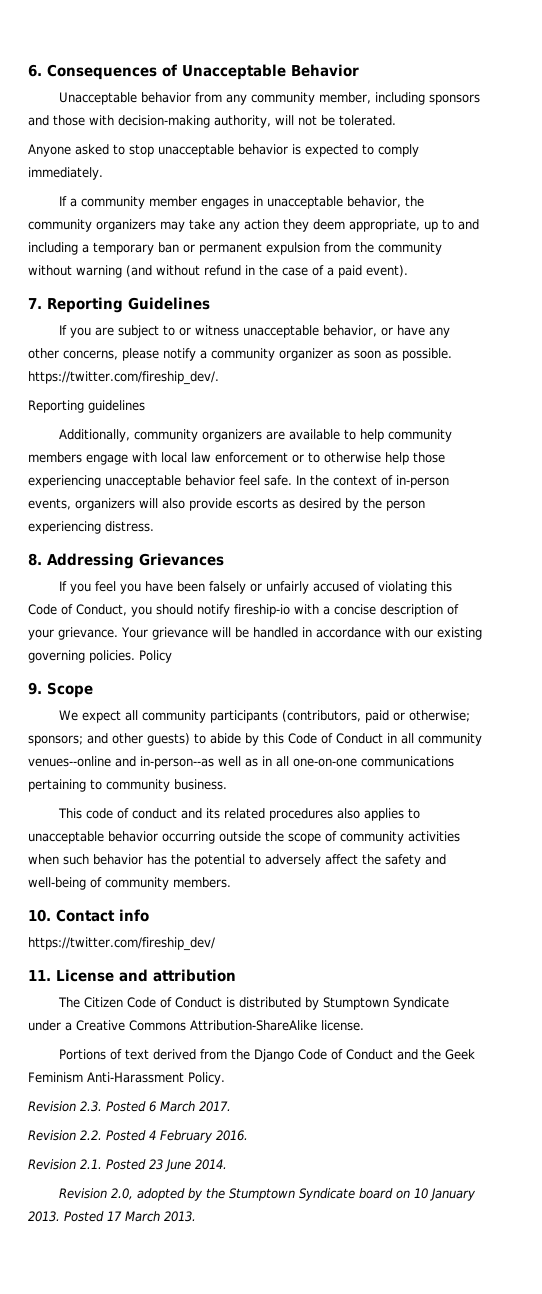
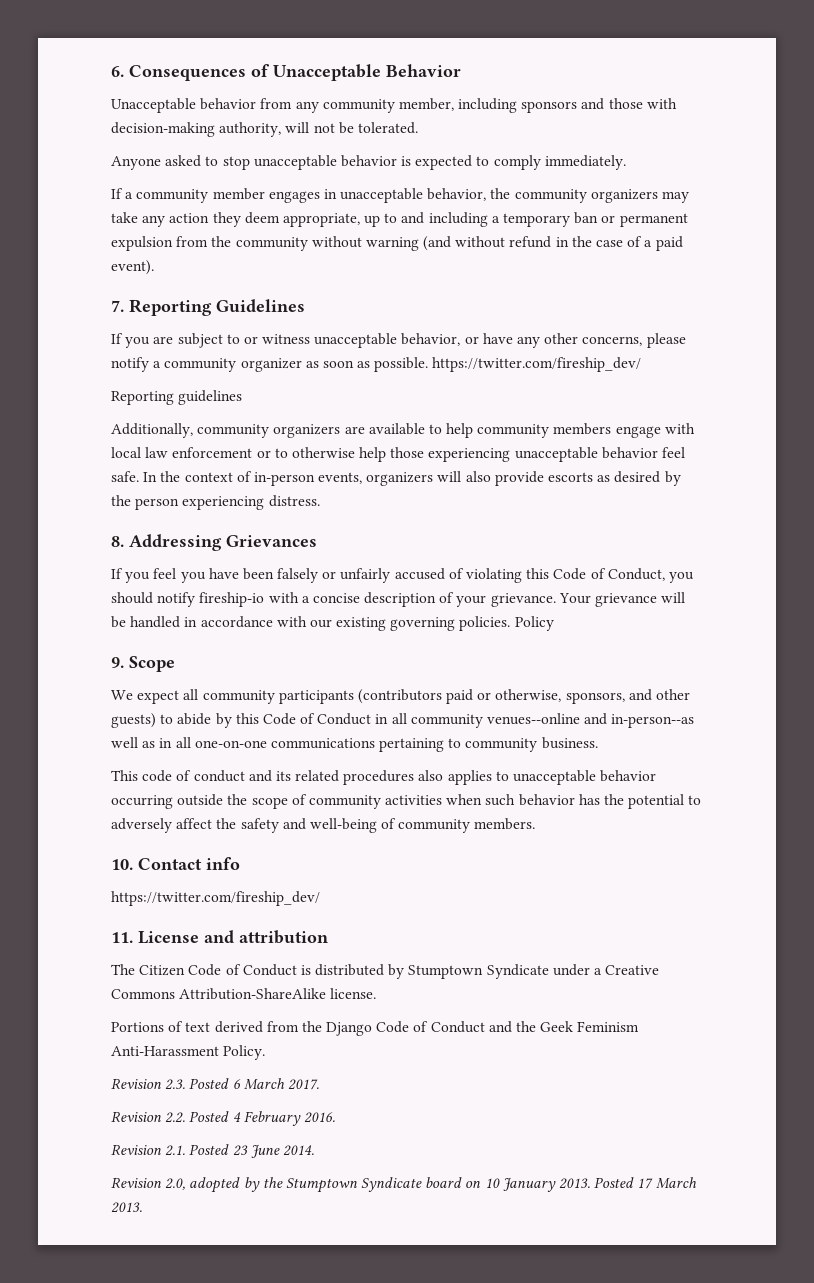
[28,371,219,385] https://twitter.com/fireship_dev/. -> [432,357,642,372] https://twitter.com/fireship_dev/
[282,710,362,722] (contributors, -> [357,689,442,704] (contributors
[409,710,471,722] [28,735,83,746] otherwise; sponsors; -> [495,689,625,704] otherwise, sponsors,

